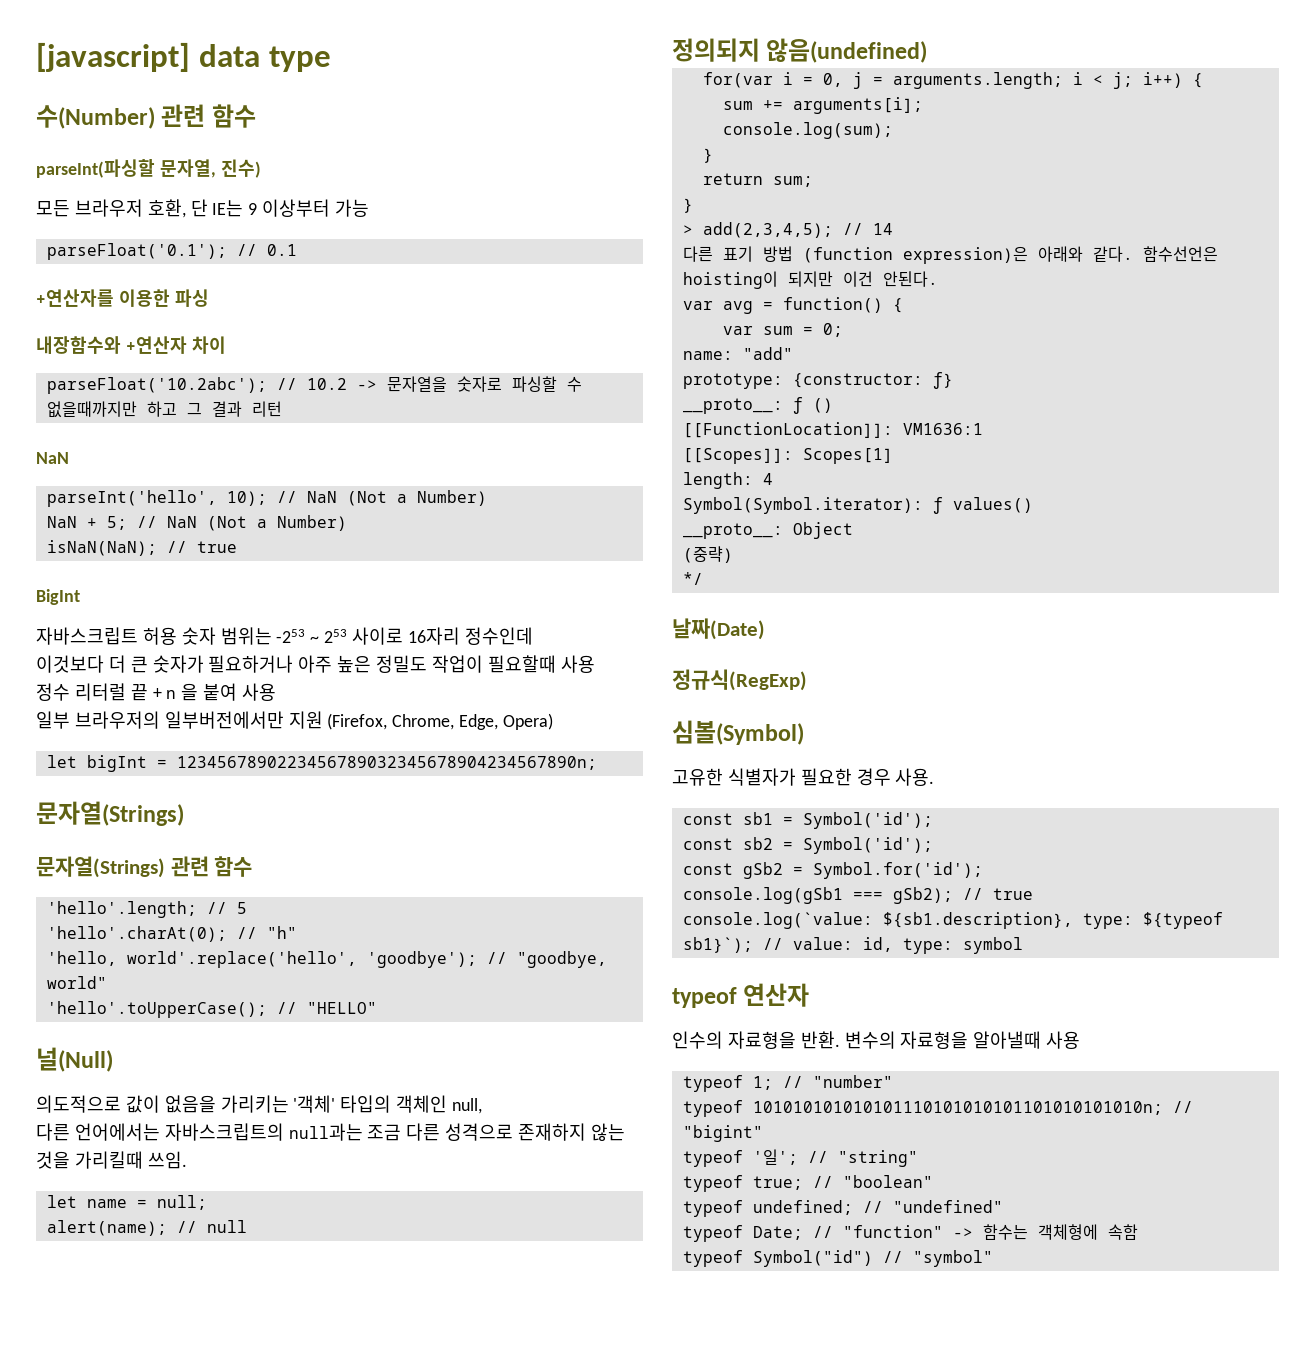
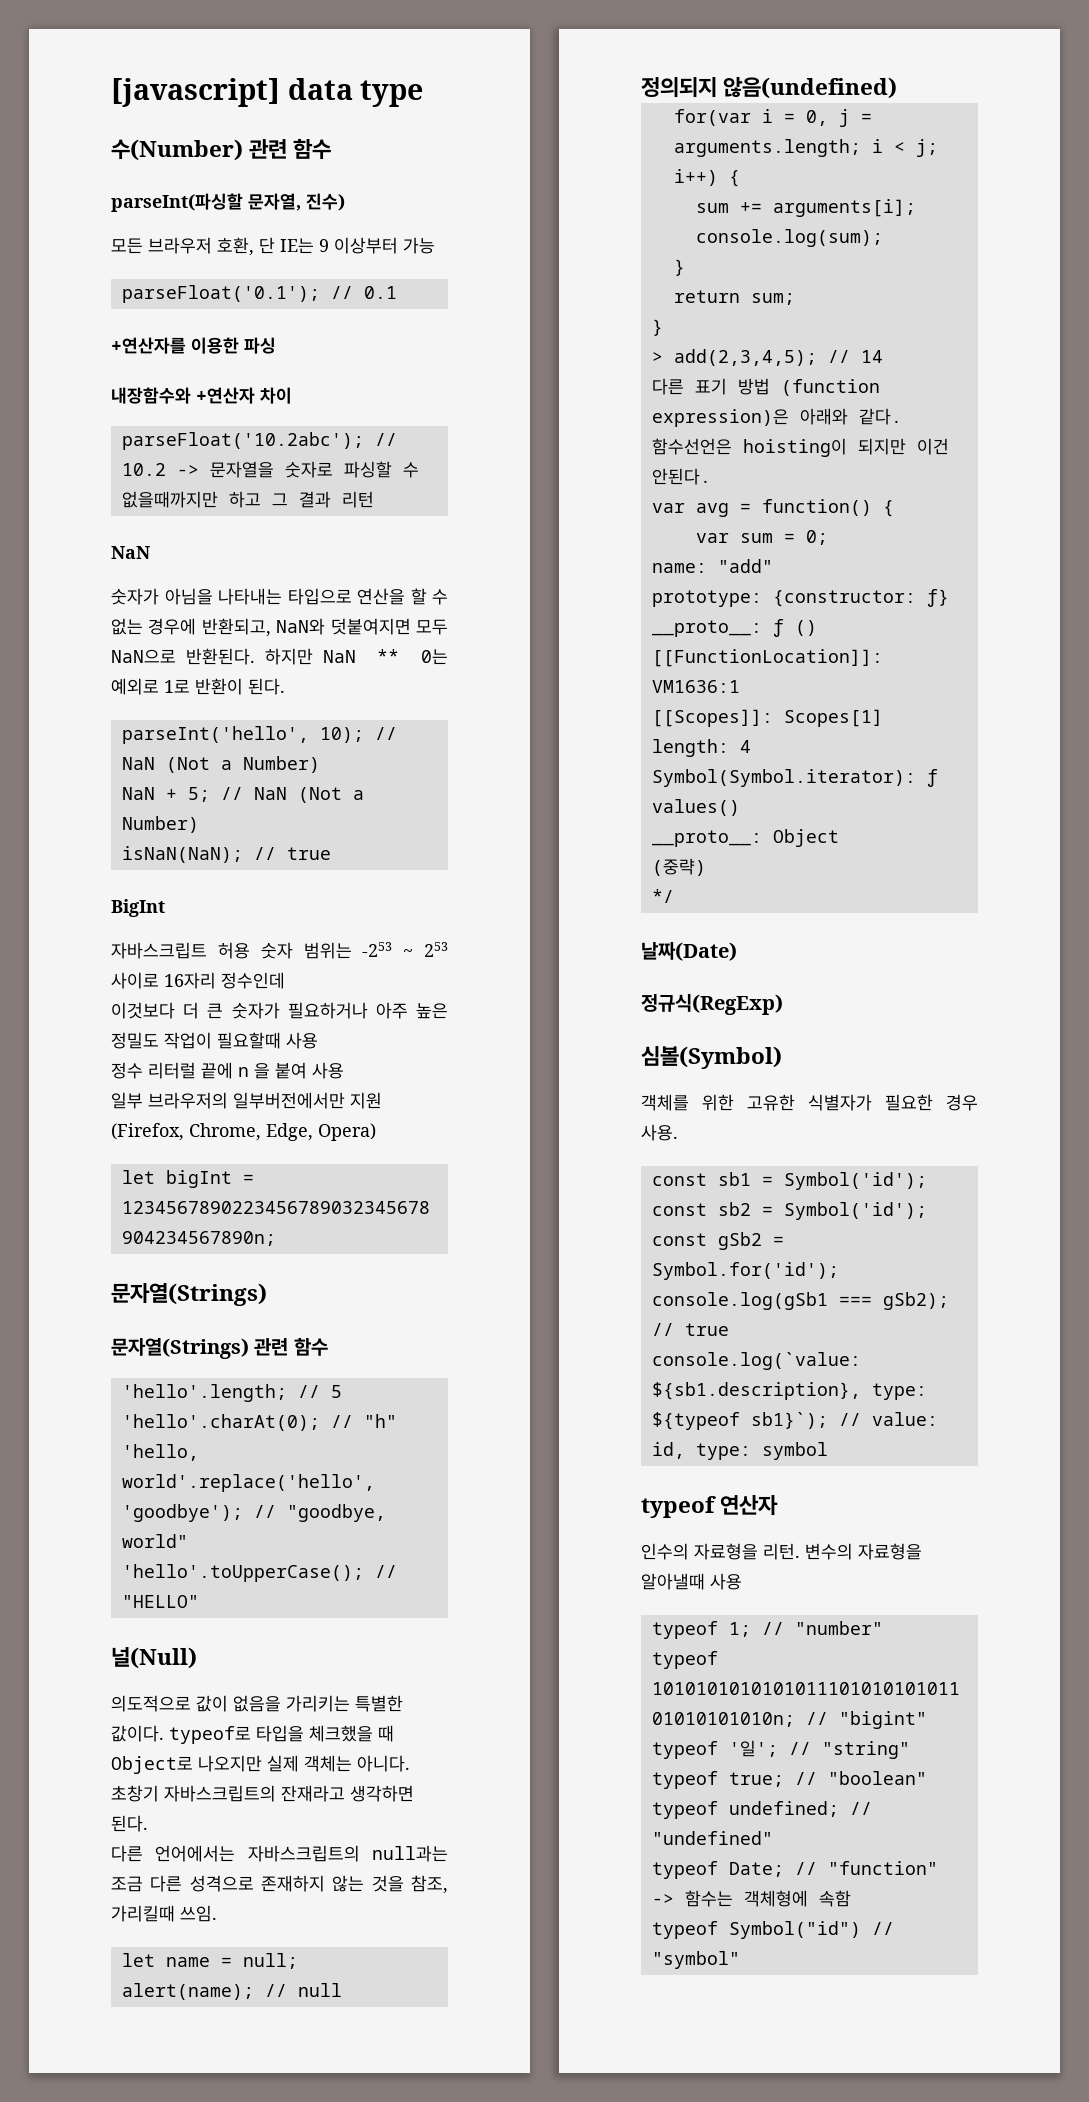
(69, 458) none -> [111,588,448,605] [111,618,448,637] [111,648,448,665] [111,678,285,695] // 숫자가 아님을 나타내는 타입으로 연산을 할 수 없는 경우에 반환되고, NaN와 덧붙여지면 모두 NaN으로 반환된다. 하지만 NaN ** 0는 예외로 1로 반환이 된다.
[130,684,162,701] 끝 + -> [201,1062,233,1079] 끝에
[293,1095,483,1114] '객체' 타입의 객체인 null, -> [355,1695,403,1712] [111,1725,394,1744] [111,1755,410,1774] [111,1785,414,1802] [111,1815,148,1832] 특별한 값이다. typeof로 타입을 체크했을 때 Object로 나오지만 실제 객체는 아니다. 초창기 자바스크립트의 잔재라고 생각하면 된다.
(70, 1160) none -> [411,1875,448,1894] 참조,
(804, 732) none -> [641,1094,734,1111] 객체를 위한
[800,1031,840,1049] 반환. -> [763,1543,800,1560] 리턴.

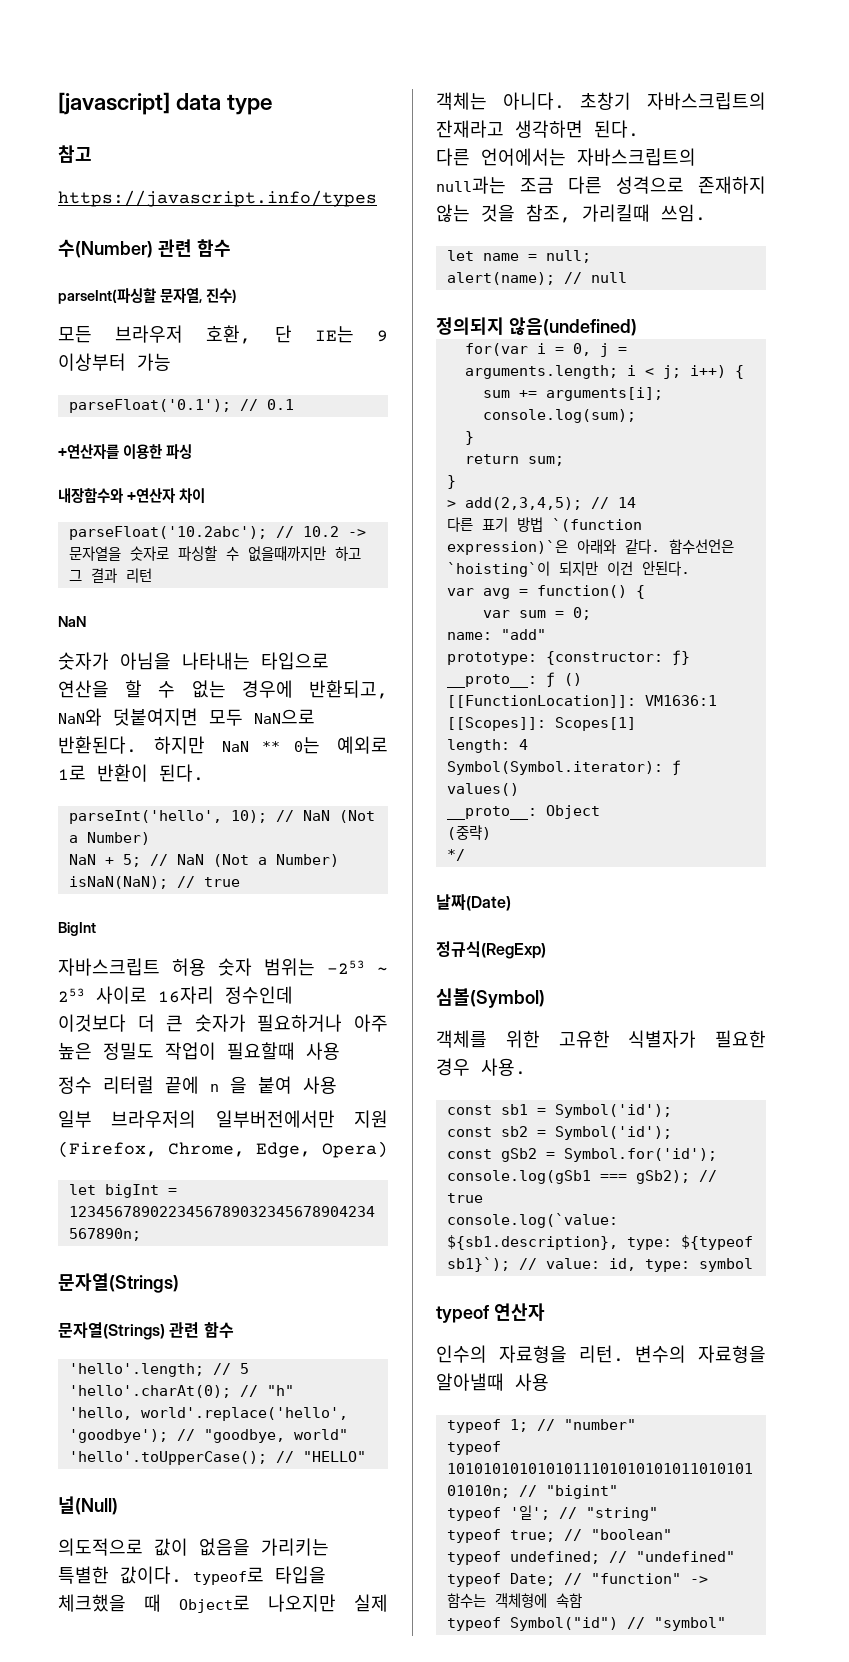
(424, 93) none -> [58,145,92,163] [58,190,377,207] // 참고 // https://javascript.info/types
[780,379,880,396] [651,409,789,427] (function expression)은 -> [551,518,642,532] [446,540,568,555] `(function expression)`은
[742,438,847,457] hoisting이 -> [446,561,550,577] `hoisting`이

